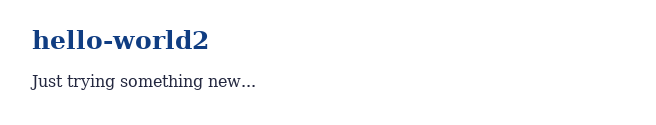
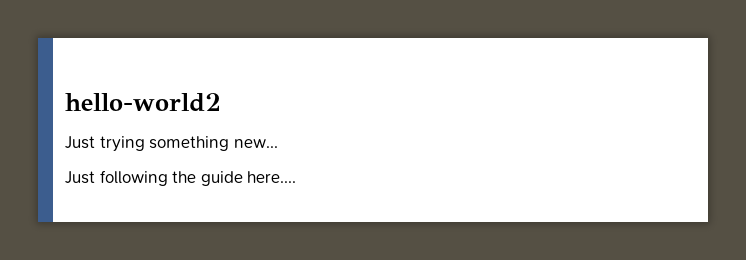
(256, 82) none -> [65,170,297,186] // Just following the guide here....

